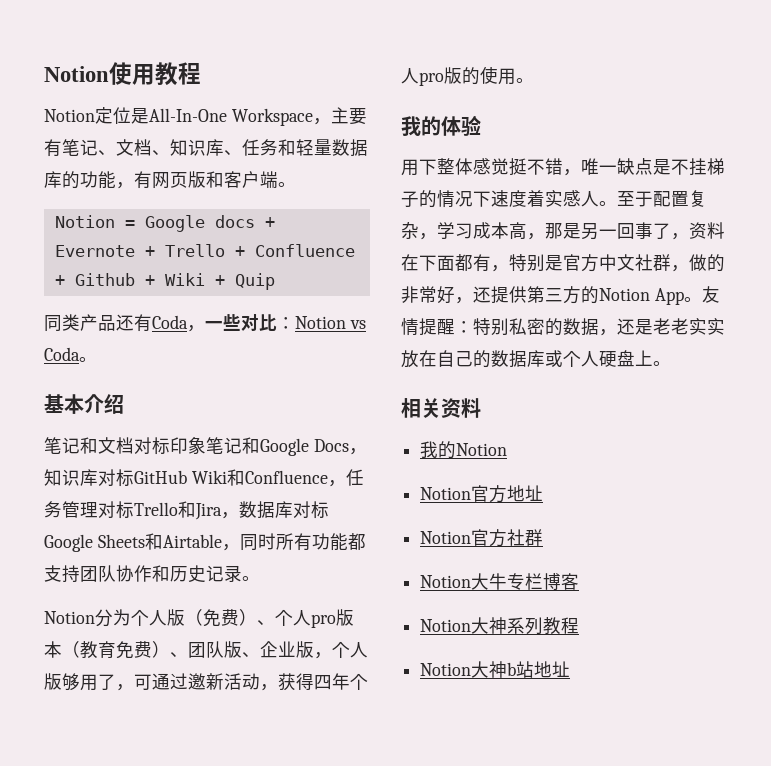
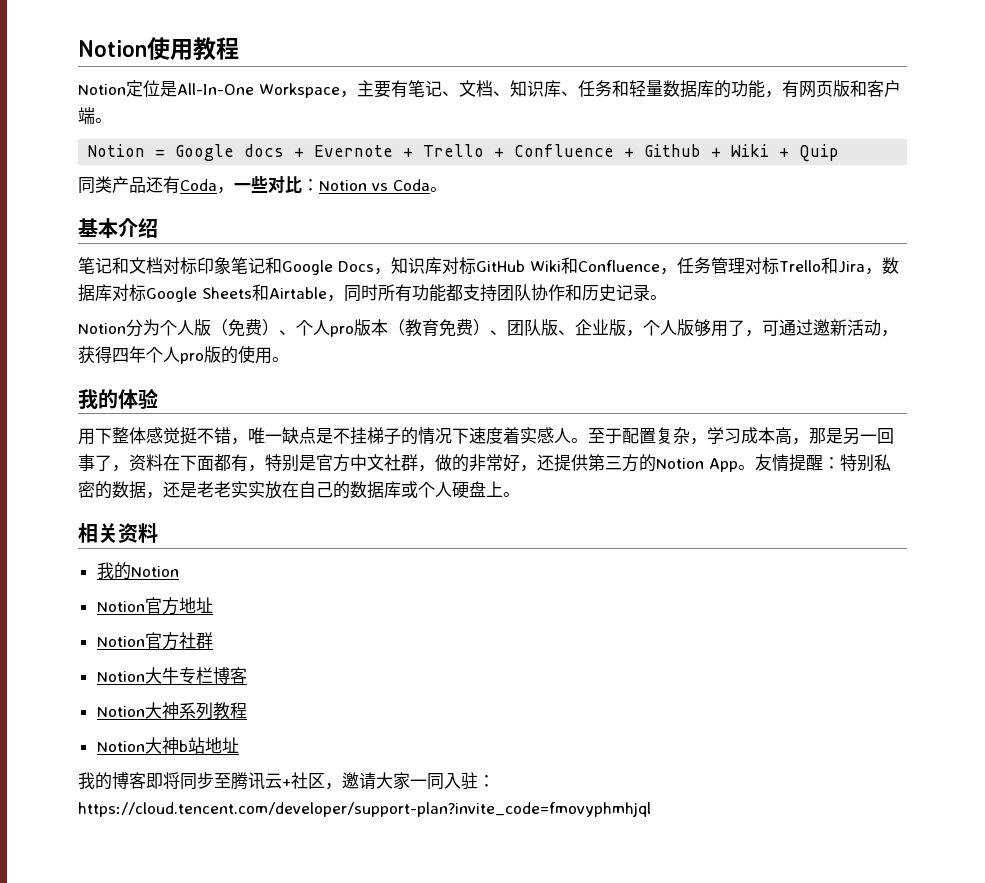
(571, 669) none -> [78,772,495,790] [78,802,651,817] // 我的博客即将同步至腾讯云+社区，邀请大家一同入驻：https://cloud.tencent.com/developer/support-plan?invite_code=fmovyphmhjql

